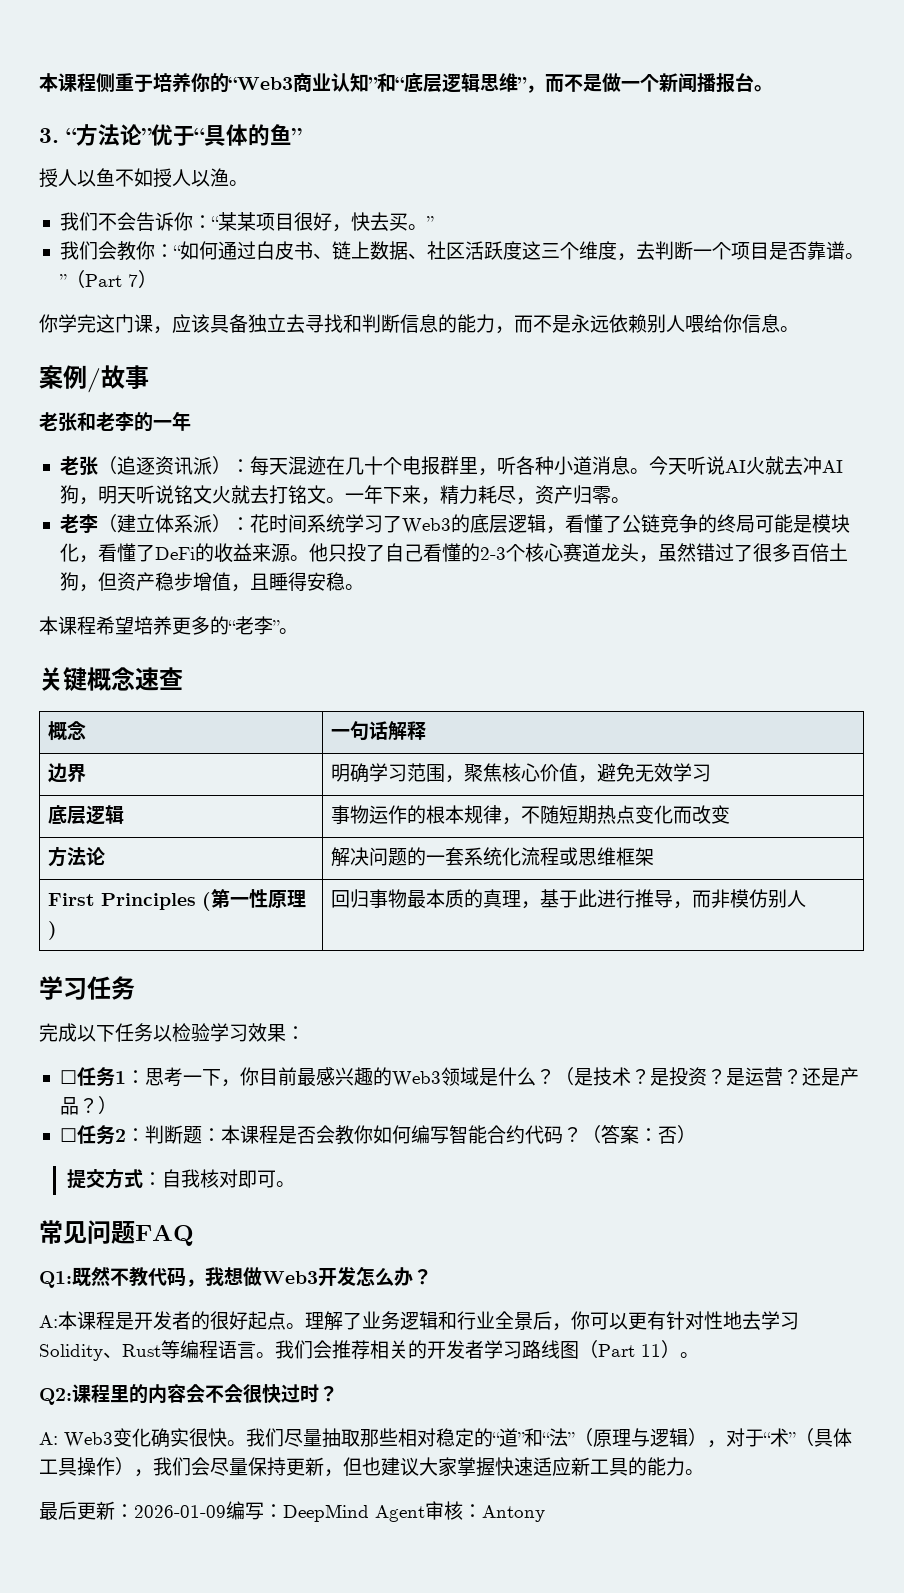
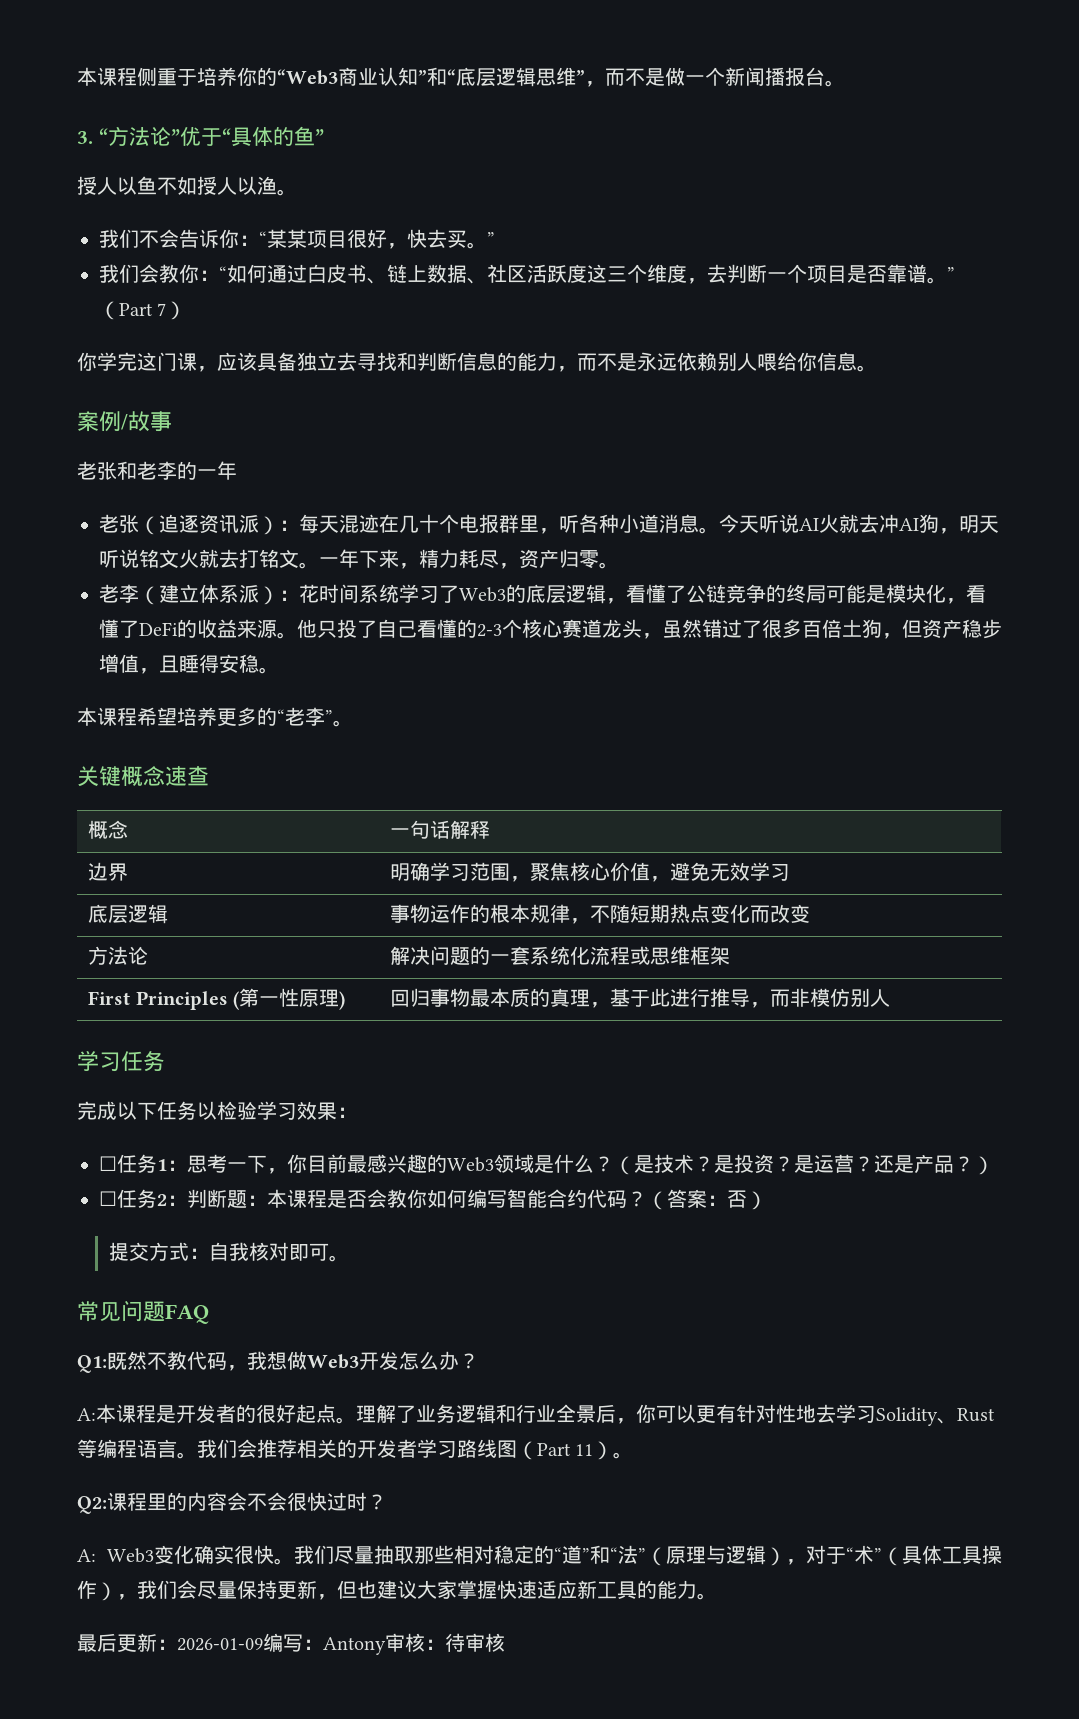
[283,1501,545,1522] DeepMind Agent审核：Antony -> [323,1633,505,1655] Antony审核：待审核

